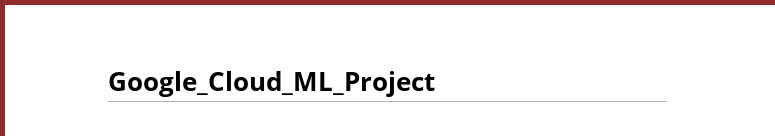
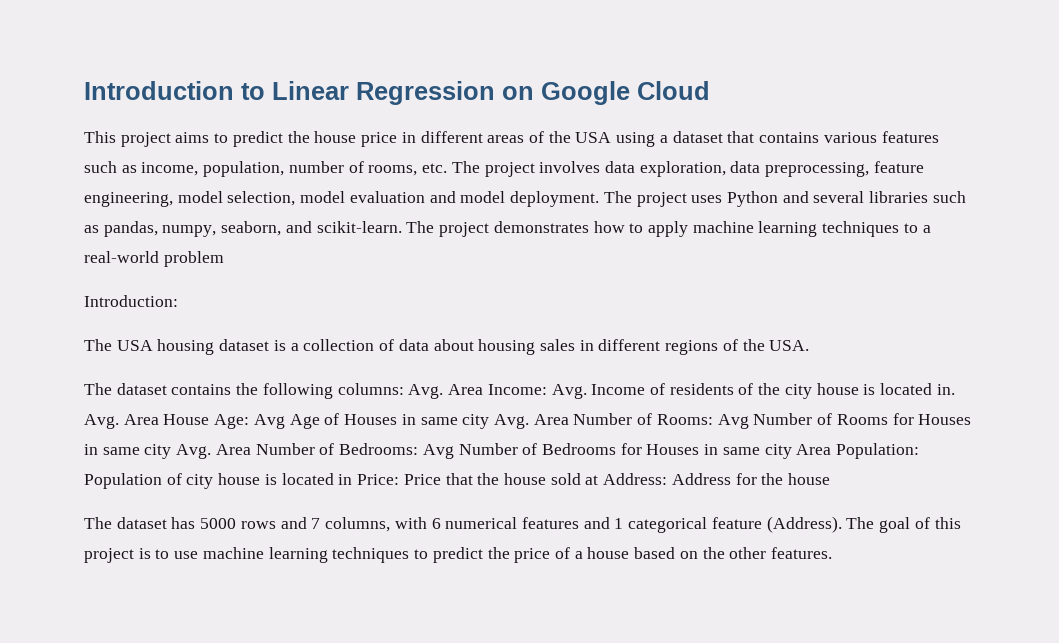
[108,71,435,97] Google_Cloud_ML_Project -> [84,81,710,105] [84,131,939,147] [84,161,924,177] [84,191,966,207] [84,221,931,237] [84,251,224,267] [84,295,178,307] [84,339,810,355] [84,383,955,399] [84,413,972,429] [84,443,920,459] [84,473,831,489] [84,516,961,533] [84,547,833,563] Introduction to Linear Regression on Google Cloud // This project aims to predict the house price in different areas of the USA using a dataset that contains various features such as income, population, number of rooms, etc. The project involves data exploration, data preprocessing, feature engineering, model selection, model evaluation and model deployment. The project uses Python and several libraries such as pandas, numpy, seaborn, and scikit-learn. The project demonstrates how to apply machine learning techniques to a real-world problem // Introduction: // The USA housing dataset is a collection of data about housing sales in different regions of the USA. // The dataset contains the following columns: Avg. Area Income: Avg. Income of residents of the city house is located in. Avg. Area House Age: Avg Age of Houses in same city Avg. Area Number of Rooms: Avg Number of Rooms for Houses in same city Avg. Area Number of Bedrooms: Avg Number of Bedrooms for Houses in same city Area Population: Population of city house is located in Price: Price that the house sold at Address: Address for the house // The dataset has 5000 rows and 7 columns, with 6 numerical features and 1 categorical feature (Address). The goal of this project is to use machine learning techniques to predict the price of a house based on the other features.

